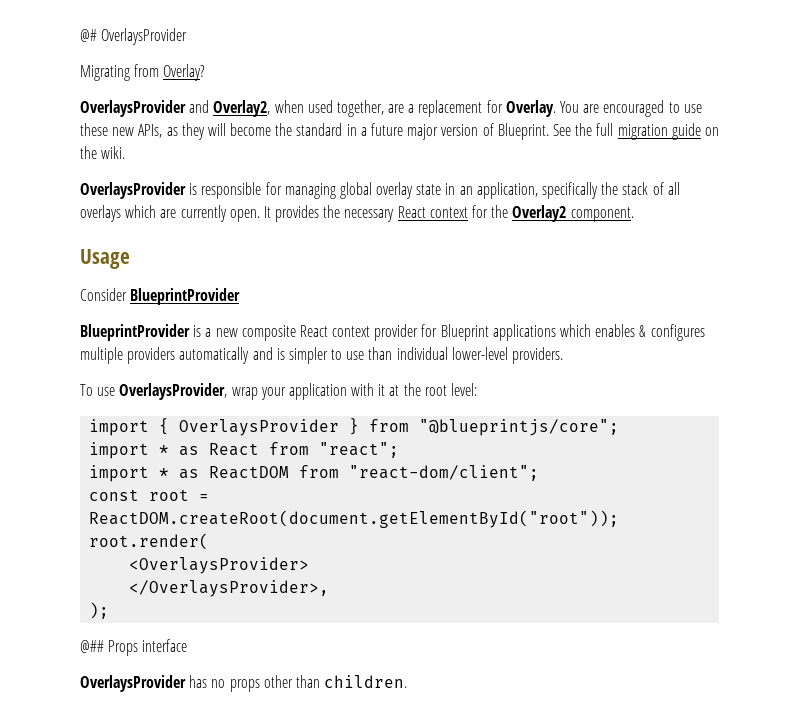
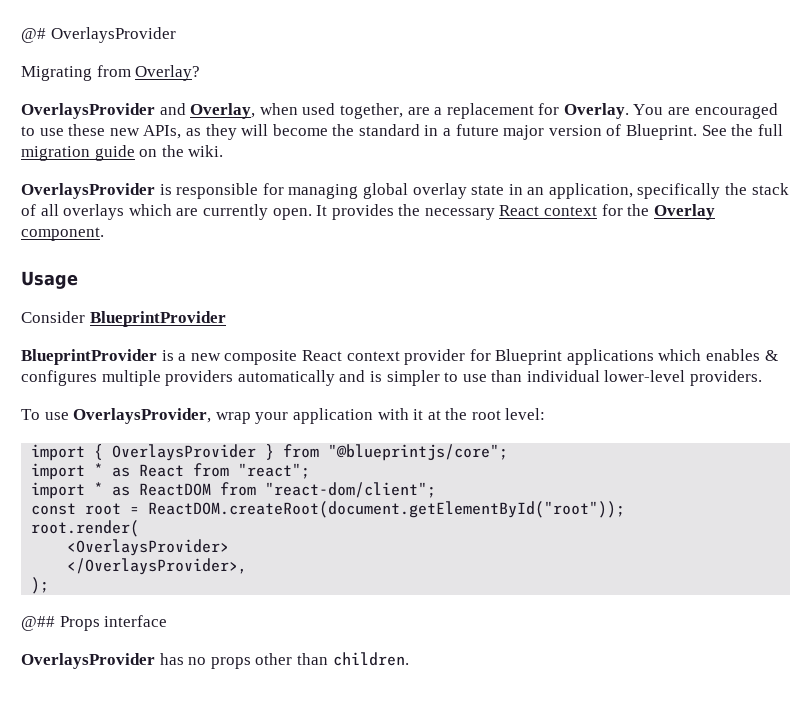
[213,100,271,117] Overlay2, -> [190,103,256,119] Overlay,
[512,205,567,222] Overlay2 -> [653,204,715,220] Overlay

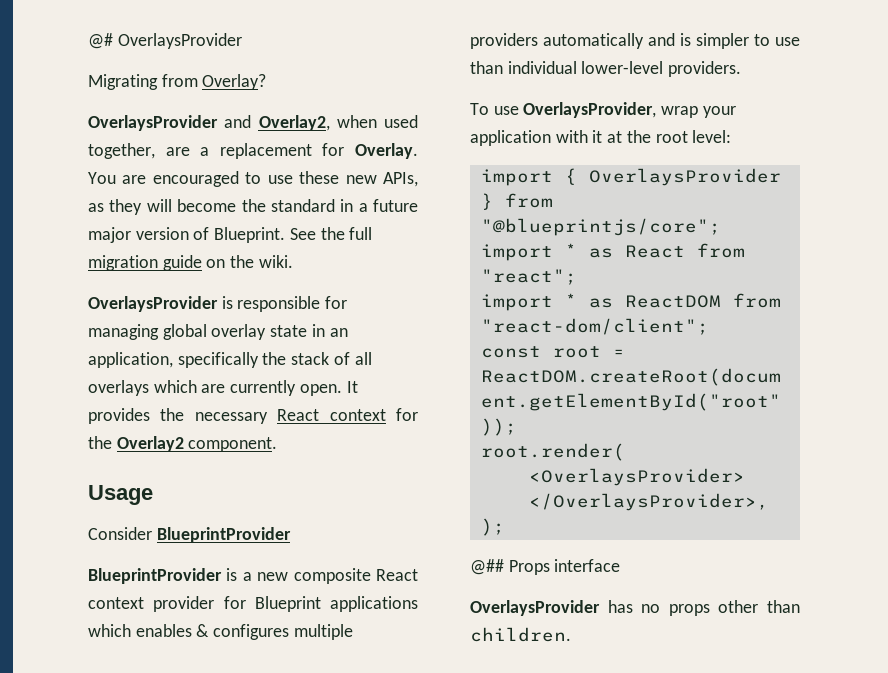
[190,103,256,119] Overlay, -> [258,115,330,131] Overlay2,
[653,204,715,220] Overlay -> [116,436,184,452] Overlay2

